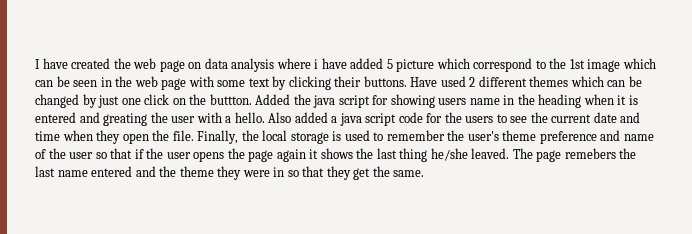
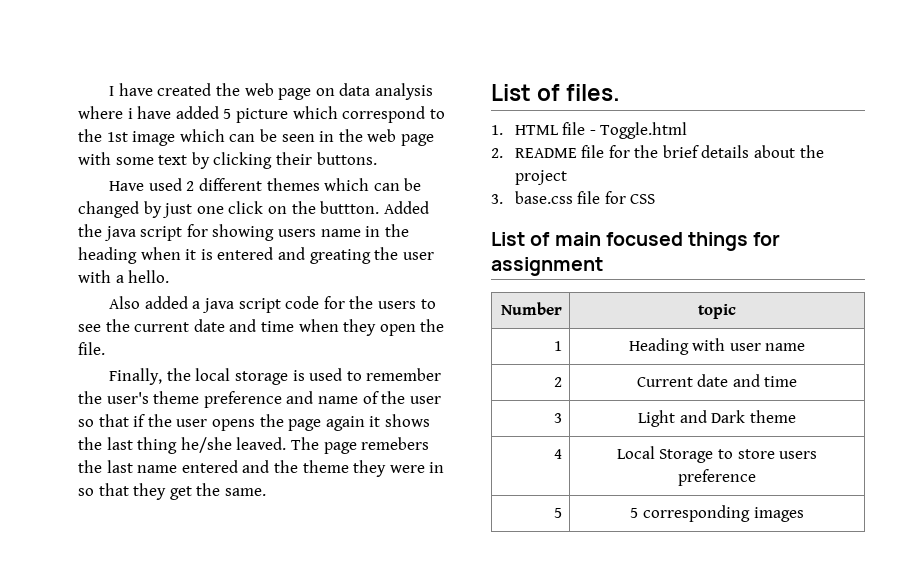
(407, 81) none -> (377, 158) //
(265, 117) none -> (170, 276) //
(194, 135) none -> (105, 348) //
(425, 173) none -> [491,84,621,101] [491,122,688,139] [491,145,824,158] [514,170,567,185] [491,191,656,204] [491,232,781,251] [491,257,603,276] [500,302,562,315] [698,304,736,319] [553,341,562,351] [628,338,806,355] [553,377,562,387] [636,374,798,387] [553,413,562,423] [638,410,796,427] [553,449,562,459] [616,446,818,463] [678,469,756,486] [553,508,562,518] [630,505,804,522] // List of files. // 1. HTML file - Toggle.html // 2. README file for the brief details about the project // 3. base.css file for CSS // List of main focused things for assignment // Number | topic // 1 | Heading with user name // 2 | Current date and time // 3 | Light and Dark theme // 4 | Local Storage to store users preference // 5 | 5 corresponding images

